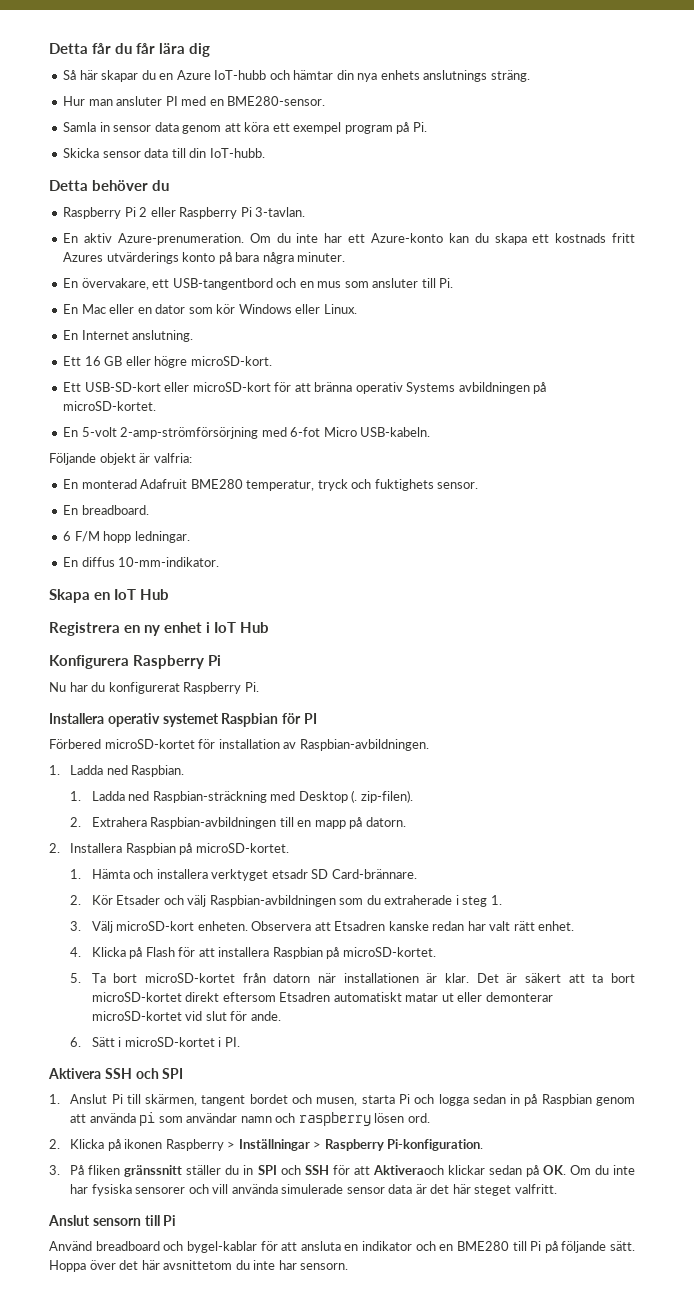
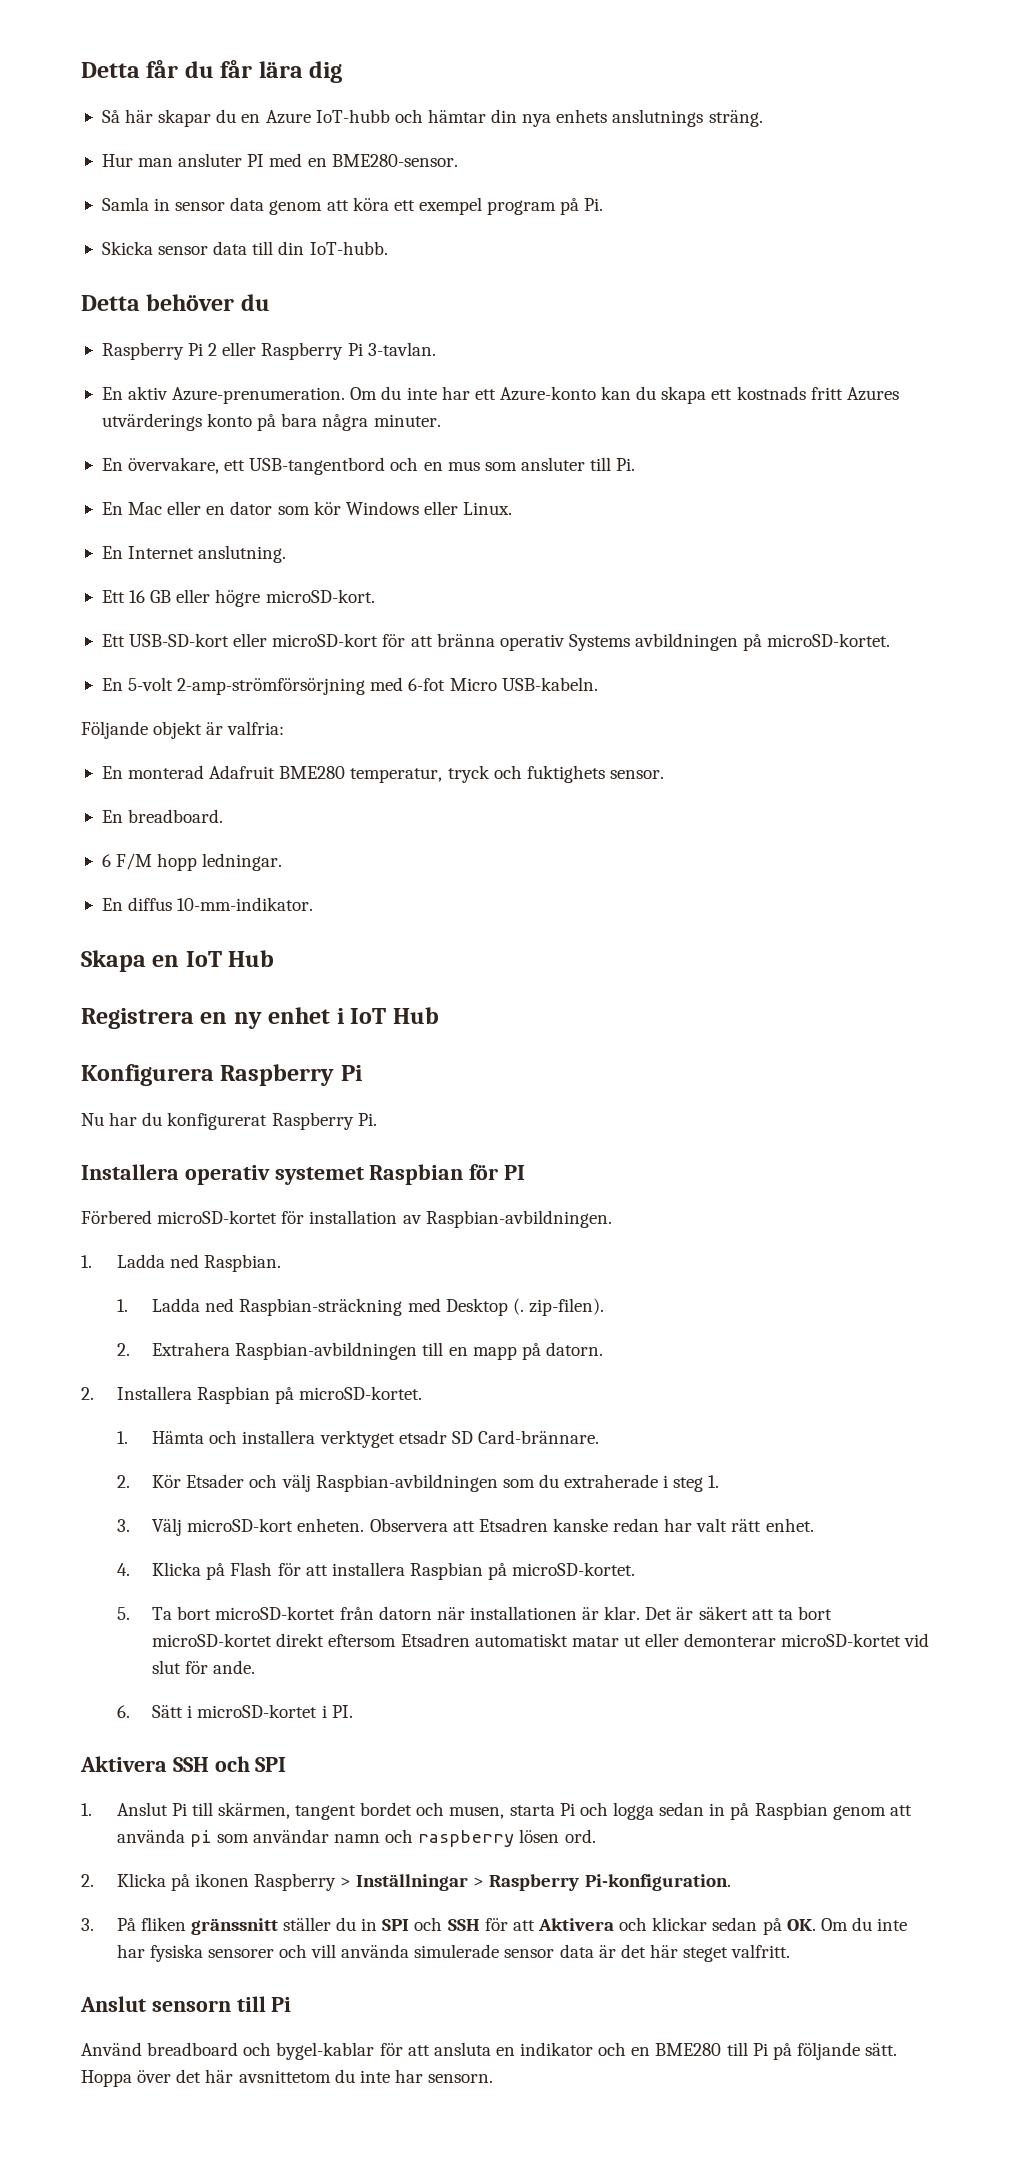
[372,1165,444,1175] Aktiveraoch -> [537,1917,648,1931] Aktivera och

